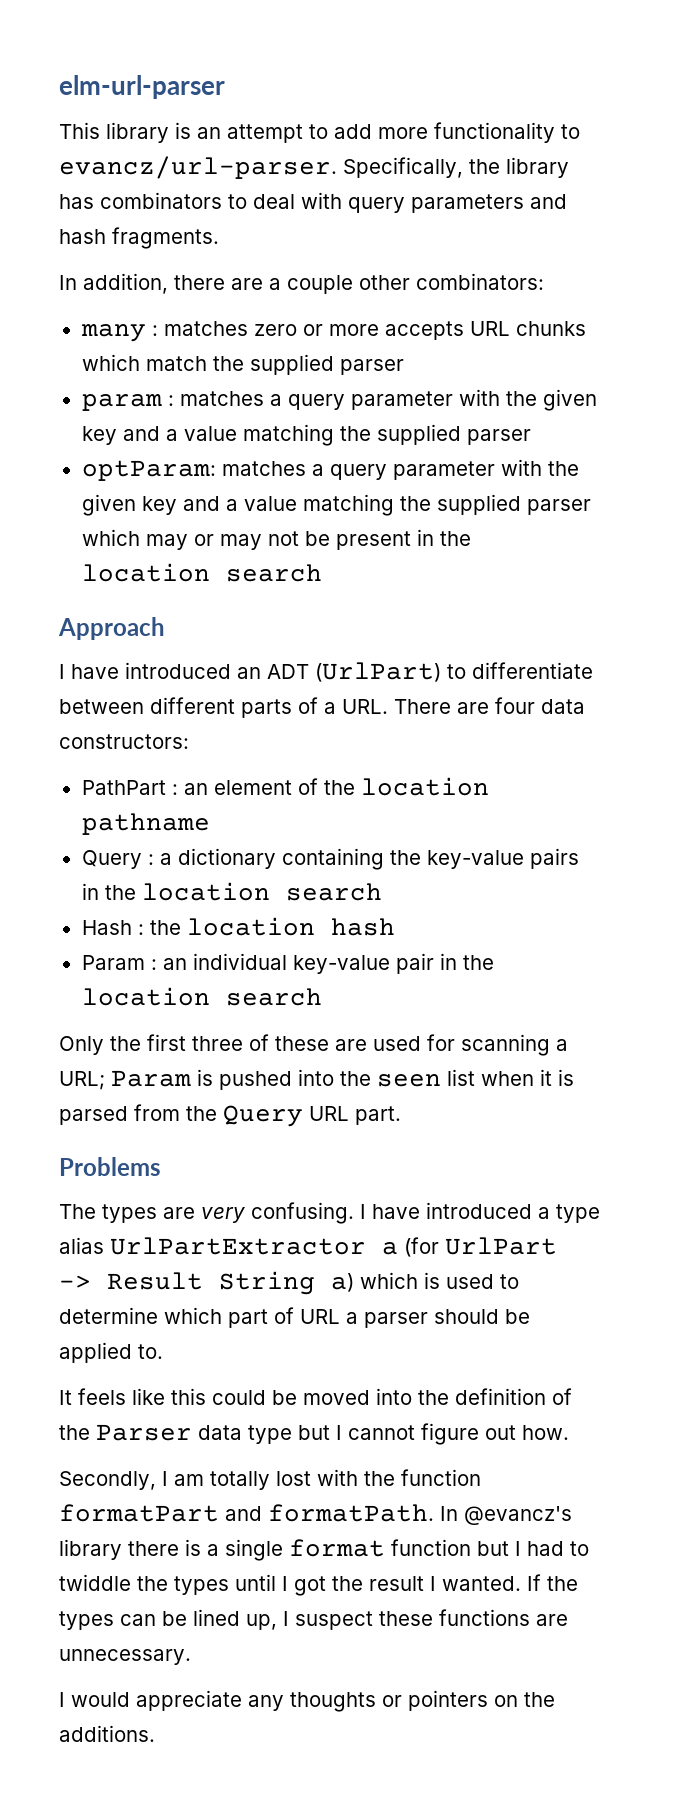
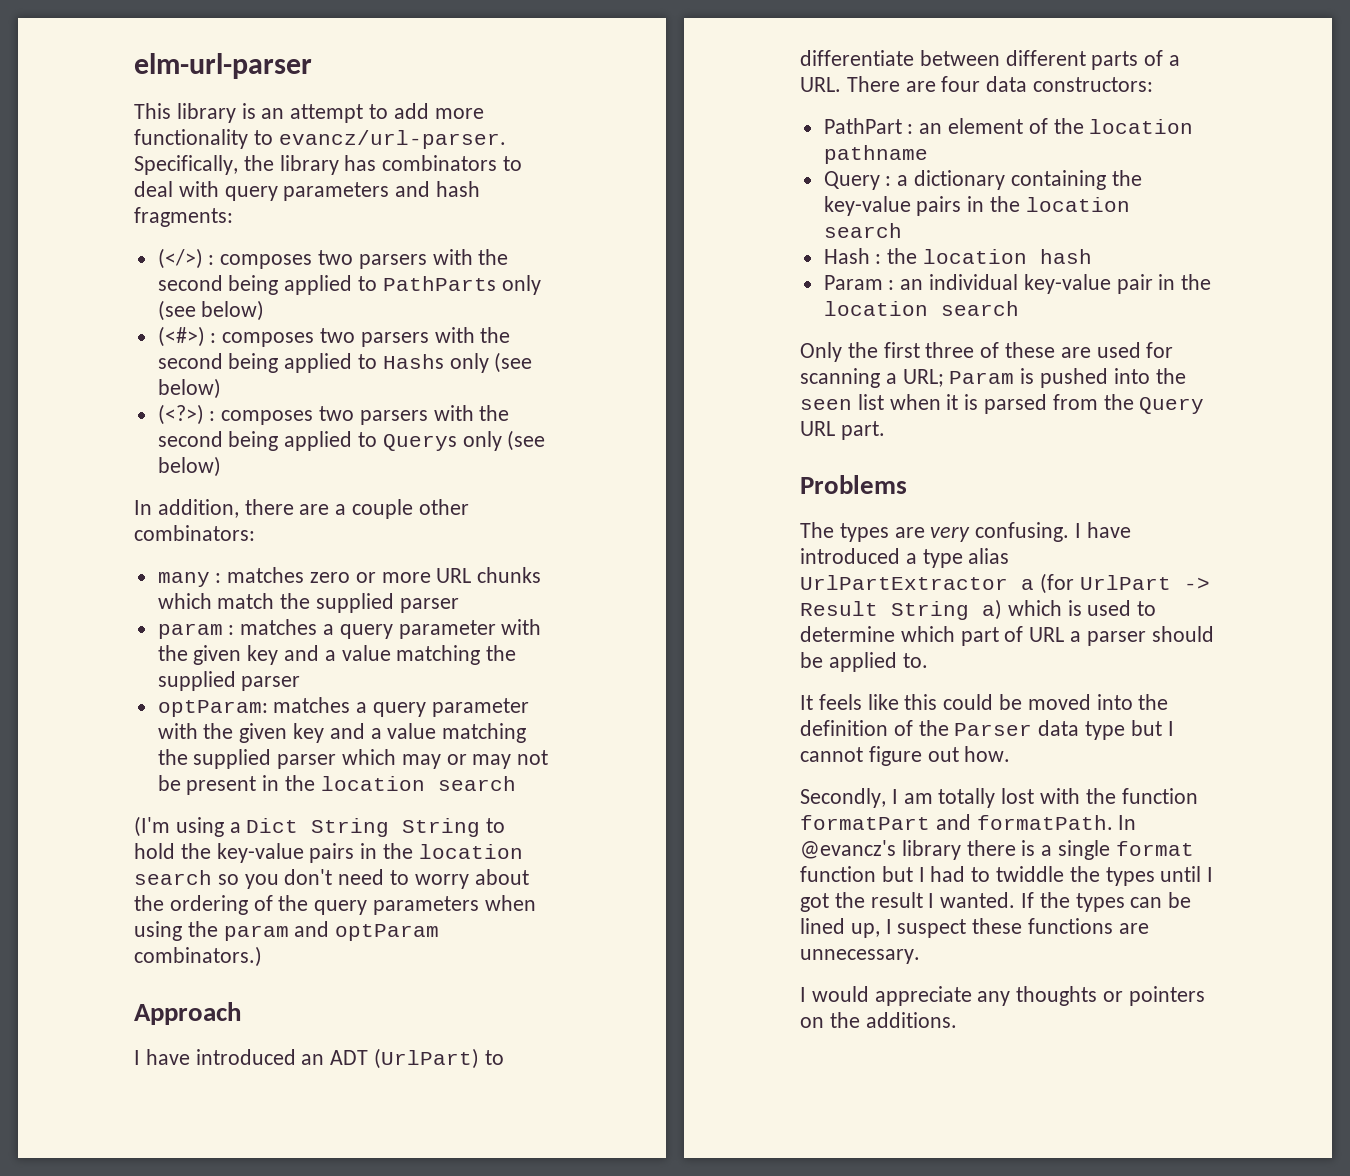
[112,227,219,249] fragments. -> [134,207,233,227] [157,248,509,269] [157,275,541,295] [157,300,265,321] [157,326,511,347] [157,352,533,373] [157,378,221,399] [157,404,510,425] [157,430,546,451] [157,456,221,477] fragments: // (</>) : composes two parsers with the second being applied to PathParts only (see below) // (<#>) : composes two parsers with the second being applied to Hashs only (see below) // (<?>) : composes two parsers with the second being applied to Querys only (see below)
[384,321,464,340] accepts -> (431, 577) none
(322, 573) none -> [134,816,506,837] [134,843,523,863] [134,869,529,889] [134,895,536,915] [134,921,440,941] [134,946,262,967] // (I'm using a Dict String String to hold the key-value pairs in the location search so you don't need to worry about the ordering of the query parameters when using the param and optParam combinators.)

